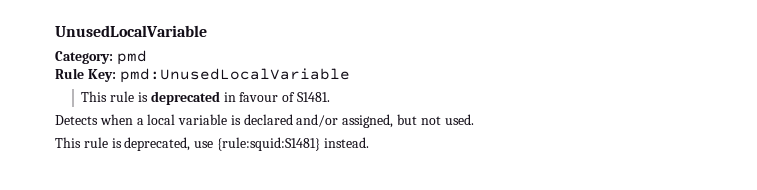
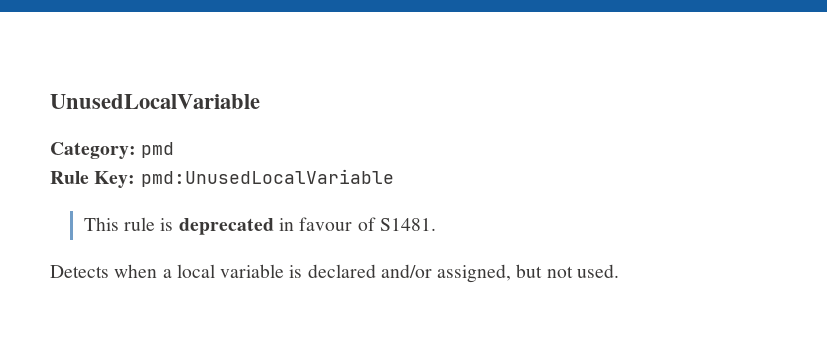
[55,137,369,151] // This rule is deprecated, use {rule:squid:S1481} instead. -> (619, 271) none

